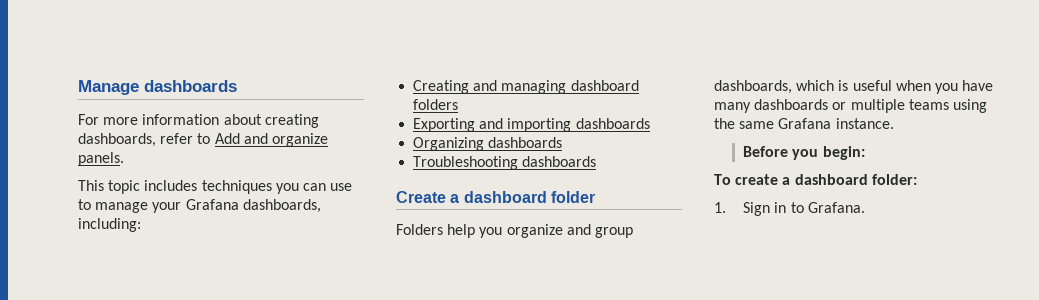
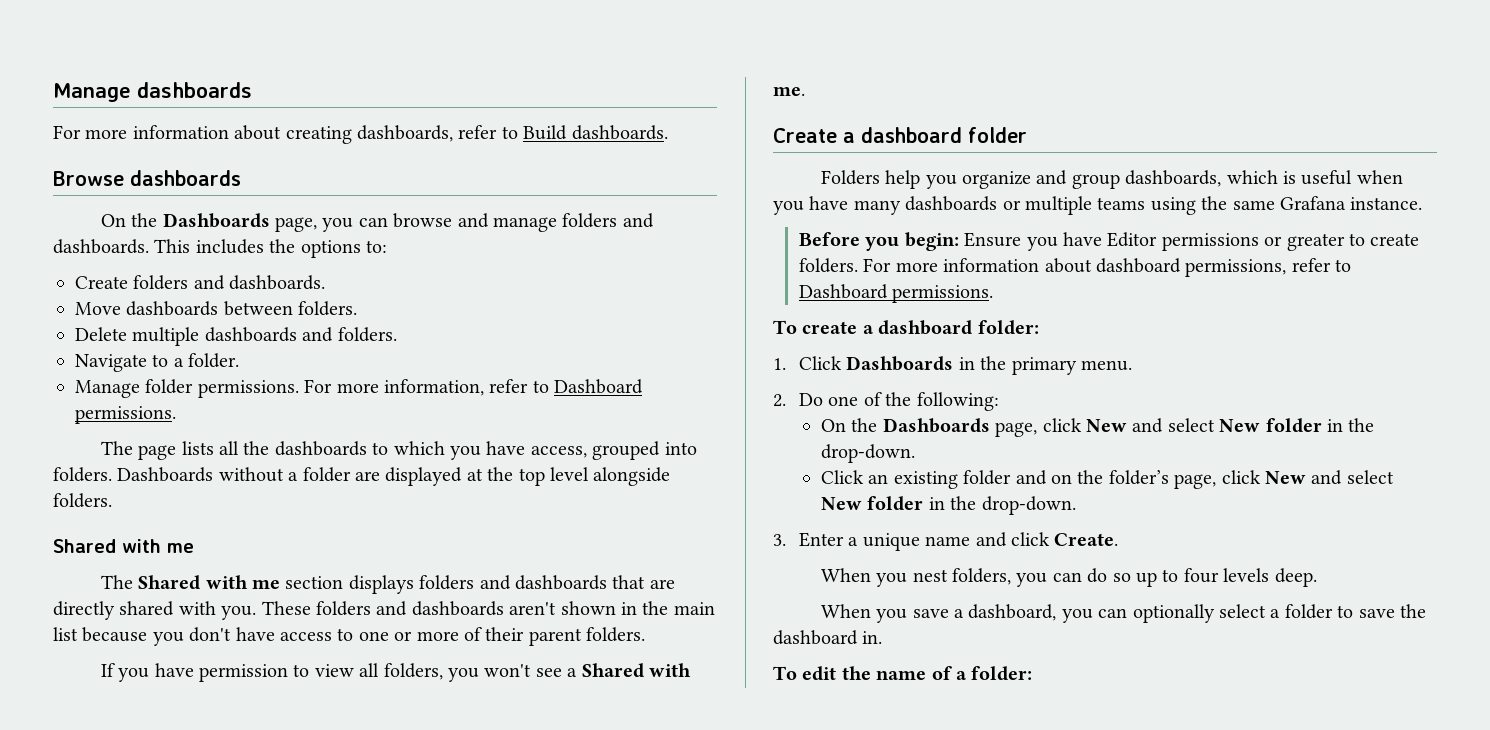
[214,133,328,147] [78,152,124,166] [78,180,353,194] [78,199,321,213] [78,218,141,232] [413,80,639,94] [413,99,459,110] [413,118,650,132] [413,137,563,151] [413,156,597,170] Add and organize panels. // This topic includes techniques you can use to manage your Grafana dashboards, including: // Creating and managing dashboard folders // Exporting and importing dashboards // Organizing dashboards // Troubleshooting dashboards -> [523,125,668,140] [53,170,241,186] [100,213,654,232] [53,239,387,258] [75,275,326,290] [75,301,358,316] [75,327,397,346] [75,353,240,372] [75,379,644,398] [75,406,176,424] [100,441,697,460] [53,467,671,486] [53,493,112,508] [53,539,194,553] [100,575,675,594] [53,601,715,620] [53,627,646,646] [100,663,691,682] [773,86,805,96] Build dashboards. // Browse dashboards // On the Dashboards page, you can browse and manage folders and dashboards. This includes the options to: // Create folders and dashboards. // Move dashboards between folders. // Delete multiple dashboards and folders. // Navigate to a folder. // Manage folder permissions. For more information, refer to Dashboard permissions. // The page lists all the dashboards to which you have access, grouped into folders. Dashboards without a folder are displayed at the top level alongside folders. // Shared with me // The Shared with me section displays folders and dashboards that are directly shared with you. These folders and dashboards aren't shown in the main list because you don't have access to one or more of their parent folders. // If you have permission to view all folders, you won't see a Shared with me.
(865, 153) none -> [964,232,1420,251] [798,258,1352,277] [798,284,994,303] Ensure you have Editor permissions or greater to create folders. For more information about dashboard permissions, refer to Dashboard permissions.
[743,202,865,216] Sign in to Grafana. -> [798,356,1132,375] [773,392,999,411] [820,418,1375,437] [820,444,915,463] [820,470,1394,489] [820,496,1076,515] [773,532,1119,551] [820,568,1317,587] [820,604,1426,623] [773,630,883,645] [773,666,1033,681] Click Dashboards in the primary menu. // 2. Do one of the following: // On the Dashboards page, click New and select New folder in the drop-down. // Click an existing folder and on the folder’s page, click New and select New folder in the drop-down. // 3. Enter a unique name and click Create. // When you nest folders, you can do so up to four levels deep. // When you save a dashboard, you can optionally select a folder to save the dashboard in. // To edit the name of a folder:

